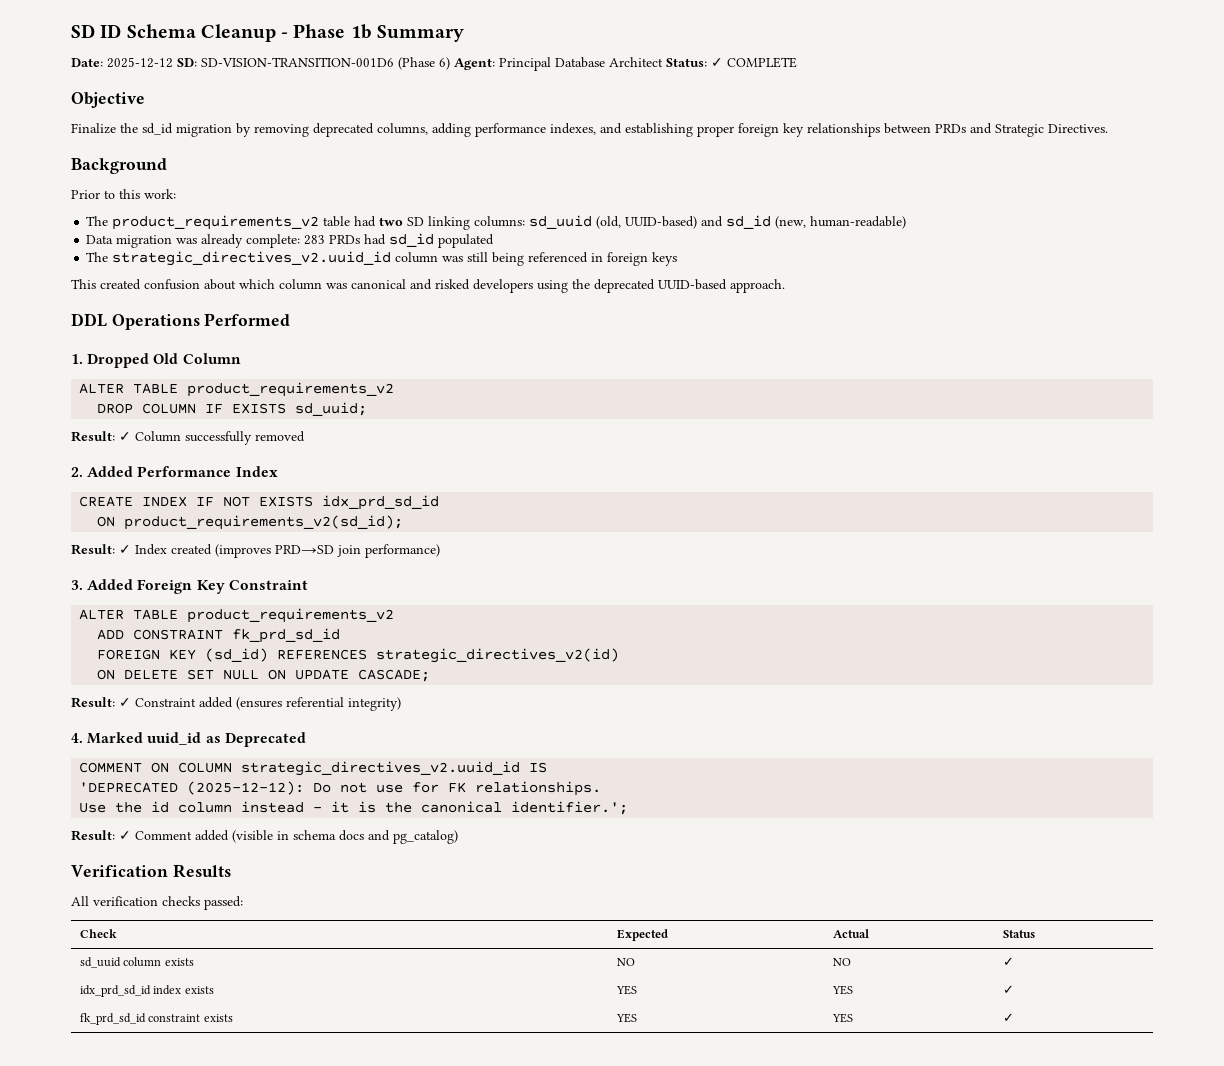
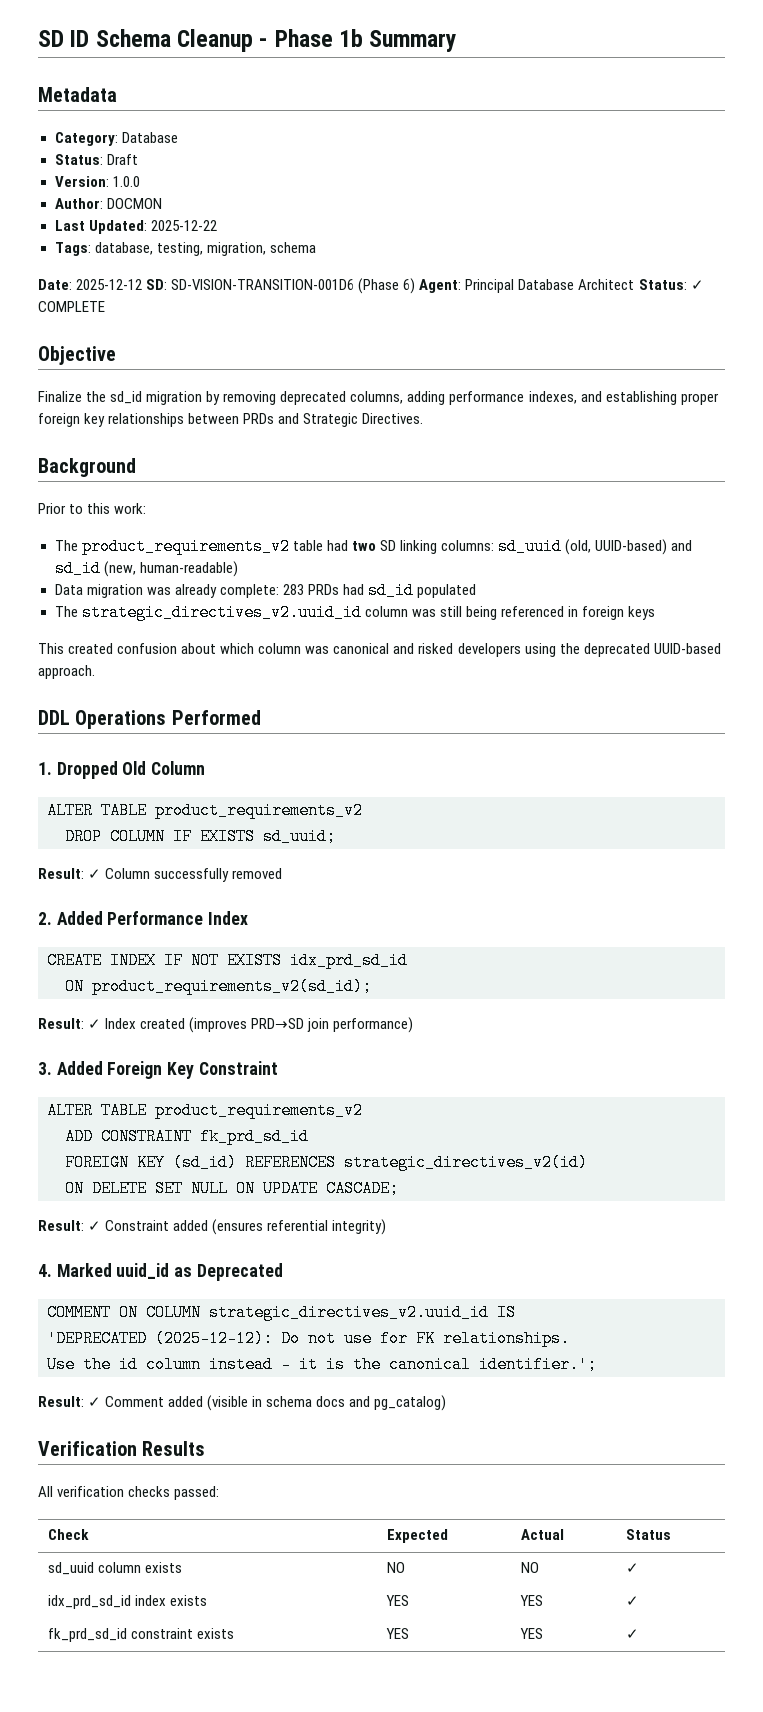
(464, 33) none -> [38,87,117,102] [54,132,178,146] [54,154,138,165] [54,176,140,187] [54,198,162,209] [54,220,217,234] [54,242,316,256] // Metadata // Category: Database // Status: Draft // Version: 1.0.0 // Author: DOCMON // Last Updated: 2025-12-22 // Tags: database, testing, migration, schema

